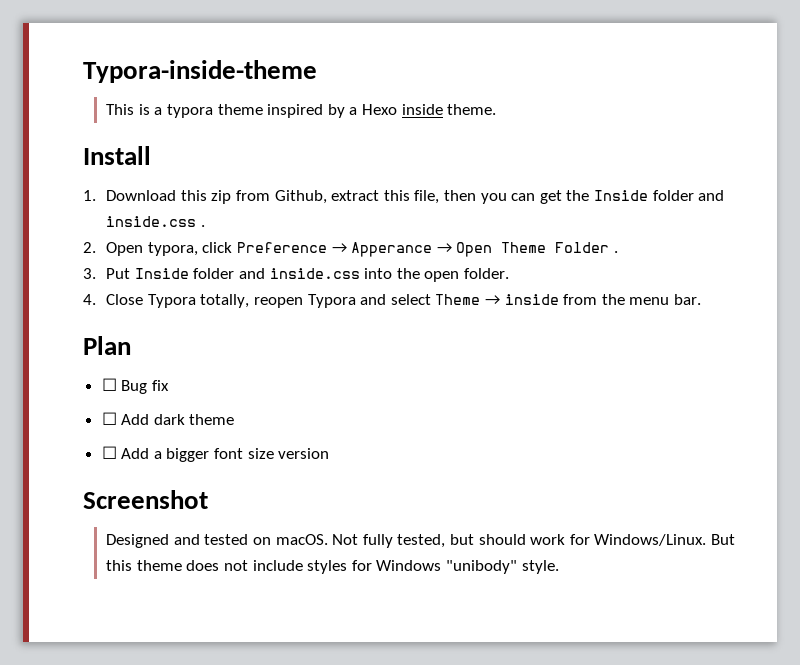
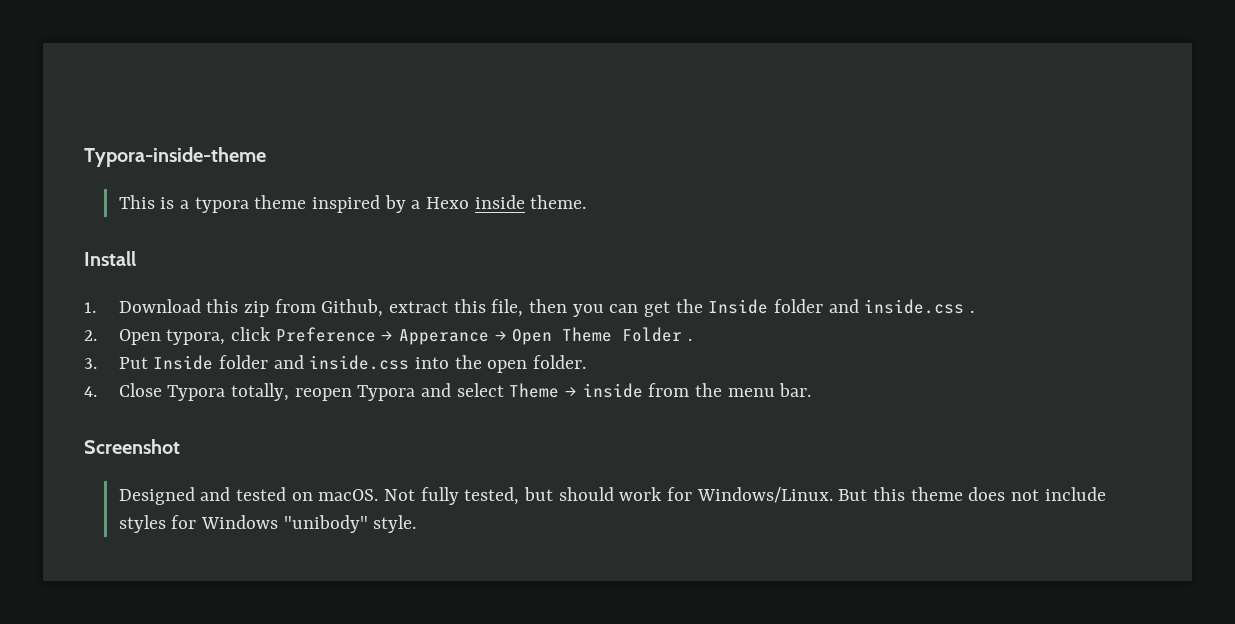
[83,336,131,355] [101,378,169,394] [101,412,235,425] [101,446,330,462] // Plan // ☐ Bug fix // ☐ Add dark theme // ☐ Add a bigger font size version -> (812, 390) none

